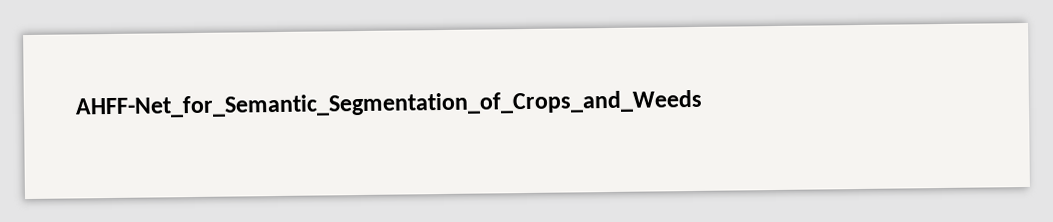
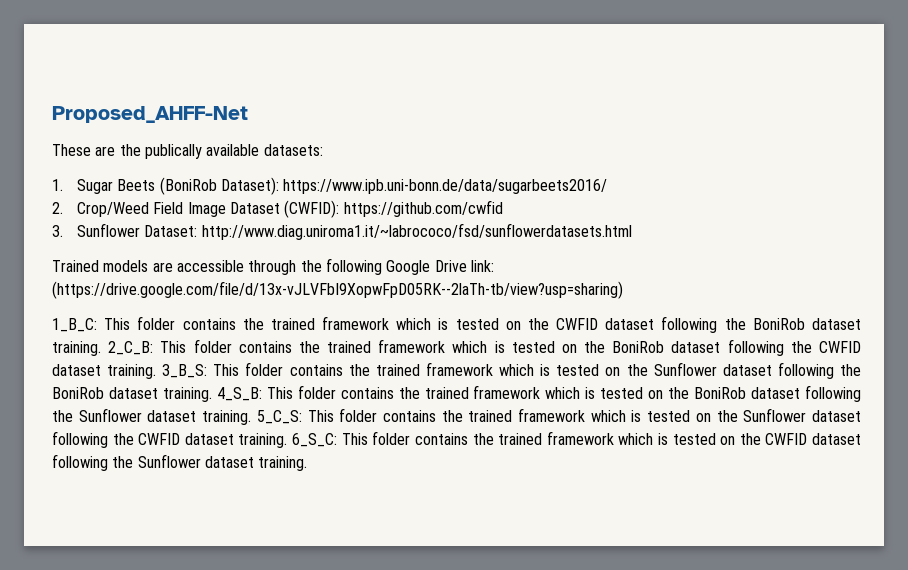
[75,89,703,119] AHFF-Net_for_Semantic_Segmentation_of_Crops_and_Weeds -> [52,106,248,123] [52,144,323,159] [52,177,608,195] [52,200,503,218] [52,223,632,240] [52,258,494,275] [52,281,623,299] [52,316,861,333] [52,339,861,356] [52,362,862,379] [52,385,862,402] [52,408,862,425] [52,431,861,448] [52,454,308,471] Proposed_AHFF-Net // These are the publically available datasets: // 1. Sugar Beets (BoniRob Dataset): https://www.ipb.uni-bonn.de/data/sugarbeets2016/ // 2. Crop/Weed Field Image Dataset (CWFID): https://github.com/cwfid // 3. Sunflower Dataset: http://www.diag.uniroma1.it/~labrococo/fsd/sunflowerdatasets.html // Trained models are accessible through the following Google Drive link: (https://drive.google.com/file/d/13x-vJLVFbI9XopwFpD05RK--2laTh-tb/view?usp=sharing) // 1_B_C: This folder contains the trained framework which is tested on the CWFID dataset following the BoniRob dataset training. 2_C_B: This folder contains the trained framework which is tested on the BoniRob dataset following the CWFID dataset training. 3_B_S: This folder contains the trained framework which is tested on the Sunflower dataset following the BoniRob dataset training. 4_S_B: This folder contains the trained framework which is tested on the BoniRob dataset following the Sunflower dataset training. 5_C_S: This folder contains the trained framework which is tested on the Sunflower dataset following the CWFID dataset training. 6_S_C: This folder contains the trained framework which is tested on the CWFID dataset following the Sunflower dataset training.

